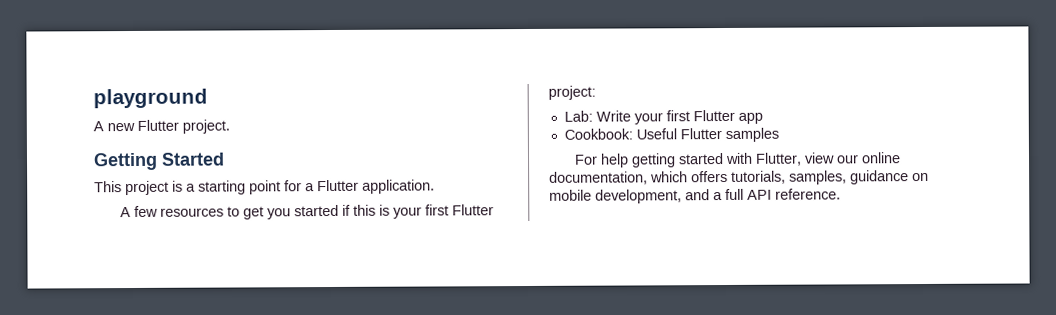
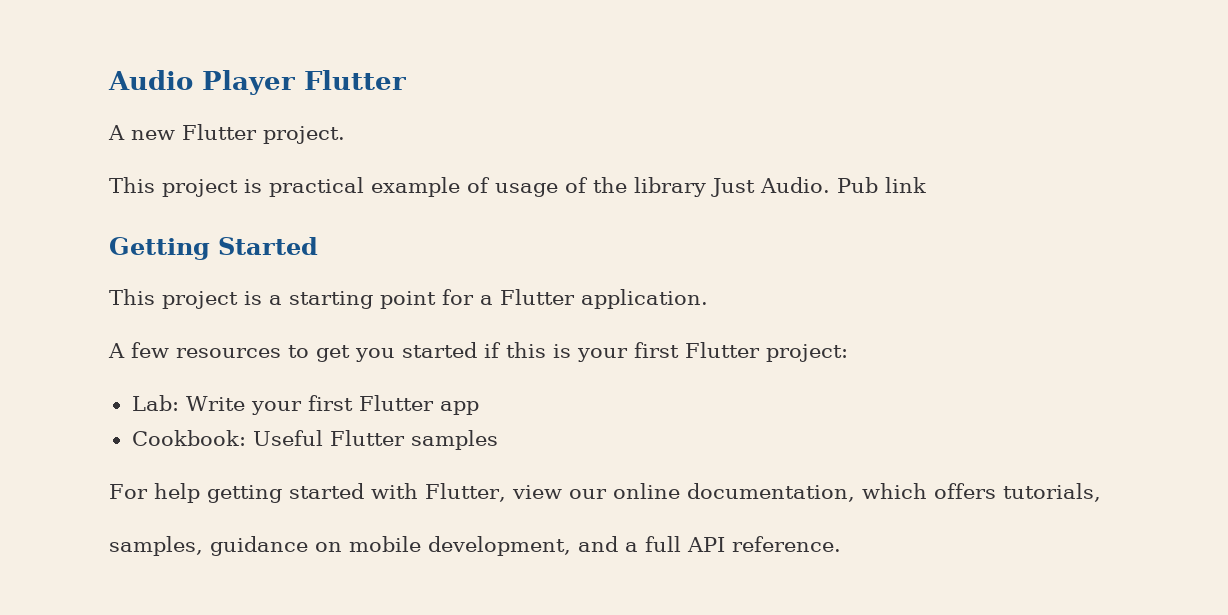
[93,88,208,109] playground -> [108,70,406,95] Audio Player Flutter
(230, 126) none -> [109,177,926,197] // This project is practical example of usage of the library Just Audio. Pub link
(786, 177) none -> (1101, 492) //

